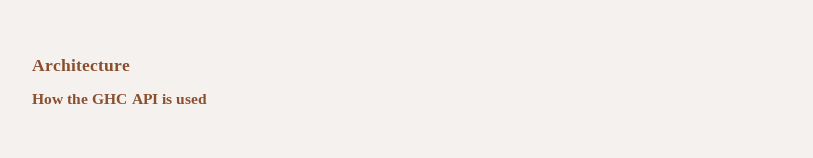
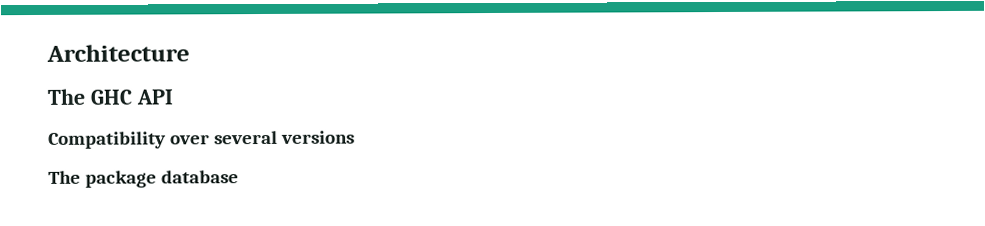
[32,94,89,104] How the -> [47,88,85,105] The
[161,94,207,104] is used -> [48,130,355,149] [48,170,239,188] // Compatibility over several versions // The package database

